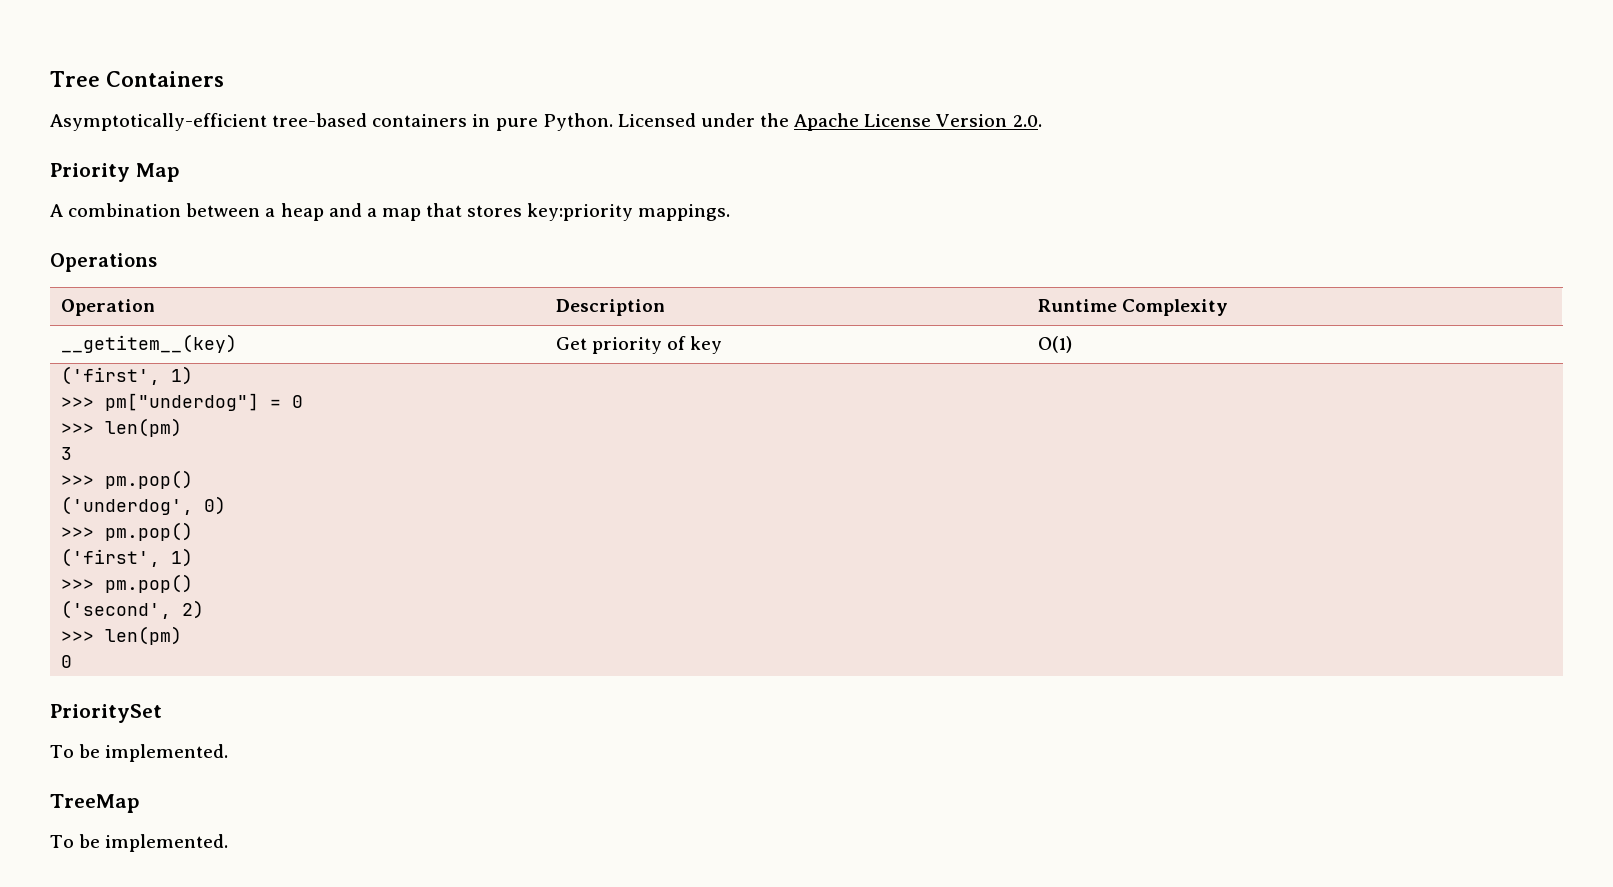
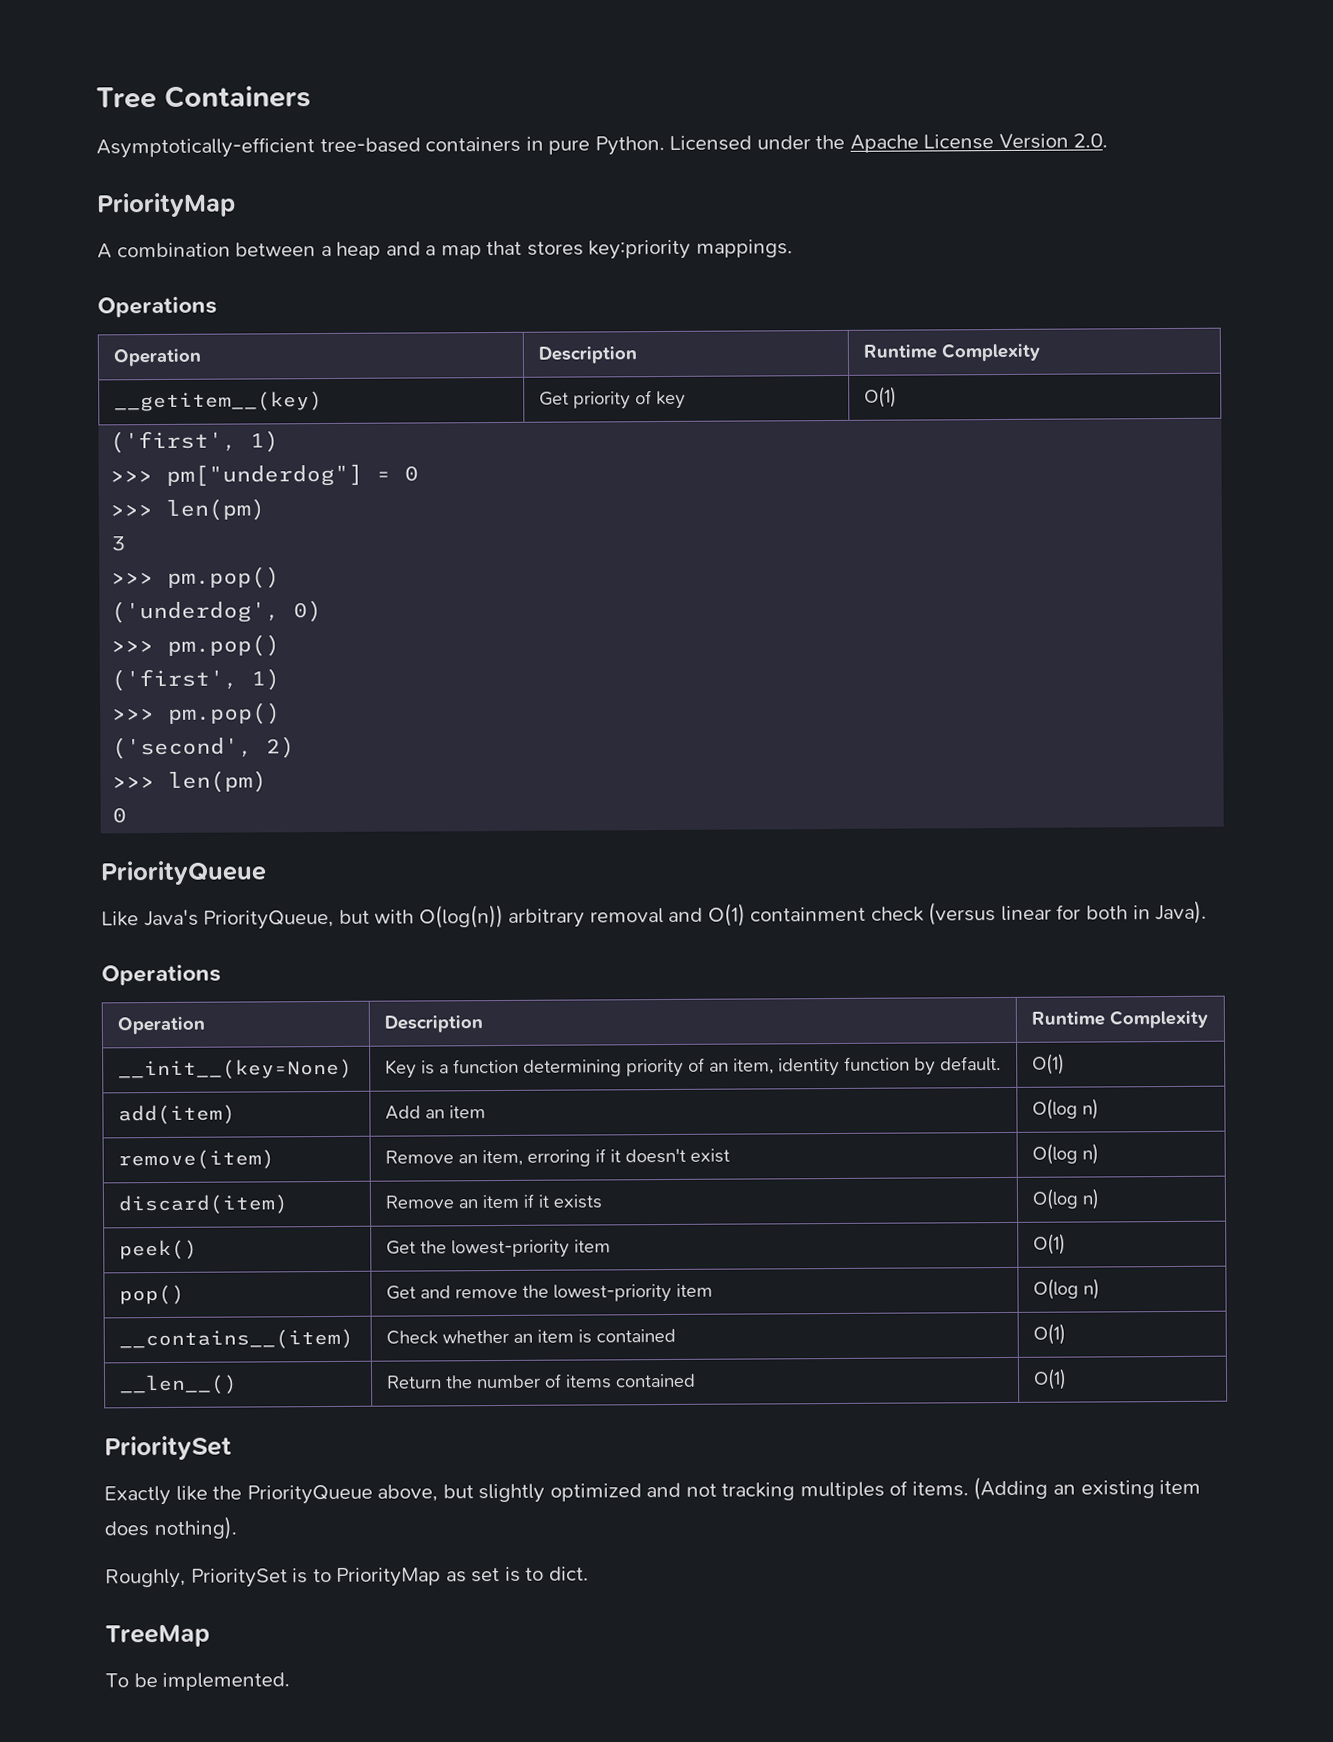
[50,163,180,182] Priority Map -> [96,192,236,218] PriorityMap
[50,704,162,723] [50,744,229,762] PrioritySet // To be implemented. -> [100,860,267,886] [101,900,1208,930] [101,964,221,986] [117,1016,206,1035] [384,1015,484,1033] [1031,1009,1209,1029] [118,1058,354,1080] [385,1056,1002,1079] [1032,1053,1066,1075] [118,1104,237,1125] [385,1105,487,1120] [1032,1098,1100,1120] [118,1149,276,1170] [385,1148,731,1167] [1032,1143,1100,1165] [118,1194,290,1215] [385,1193,604,1209] [1032,1188,1101,1210] [119,1239,199,1260] [386,1239,612,1259] [1033,1233,1067,1255] [119,1284,186,1305] [386,1283,714,1303] [1033,1278,1101,1300] [119,1328,355,1350] [386,1328,677,1345] [1033,1323,1067,1345] [119,1374,239,1395] [386,1373,697,1389] [1033,1368,1068,1390] [104,1435,232,1461] [104,1476,1202,1506] [104,1516,237,1541] [105,1566,589,1589] PriorityQueue // Like Java's PriorityQueue, but with O(log(n)) arbitrary removal and O(1) containment check (versus linear for both in Java). // Operations // Operation | Description | Runtime Complexity // __init__(key=None) | Key is a function determining priority of an item, identity function by default. | O(1) // add(item) | Add an item | O(log n) // remove(item) | Remove an item, erroring if it doesn't exist | O(log n) // discard(item) | Remove an item if it exists | O(log n) // peek() | Get the lowest-priority item | O(1) // pop() | Get and remove the lowest-priority item | O(log n) // __contains__(item) | Check whether an item is contained | O(1) // __len__() | Return the number of items contained | O(1) // PrioritySet // Exactly like the PriorityQueue above, but slightly optimized and not tracking multiples of items. (Adding an existing item does nothing). // Roughly, PrioritySet is to PriorityMap as set is to dict.

